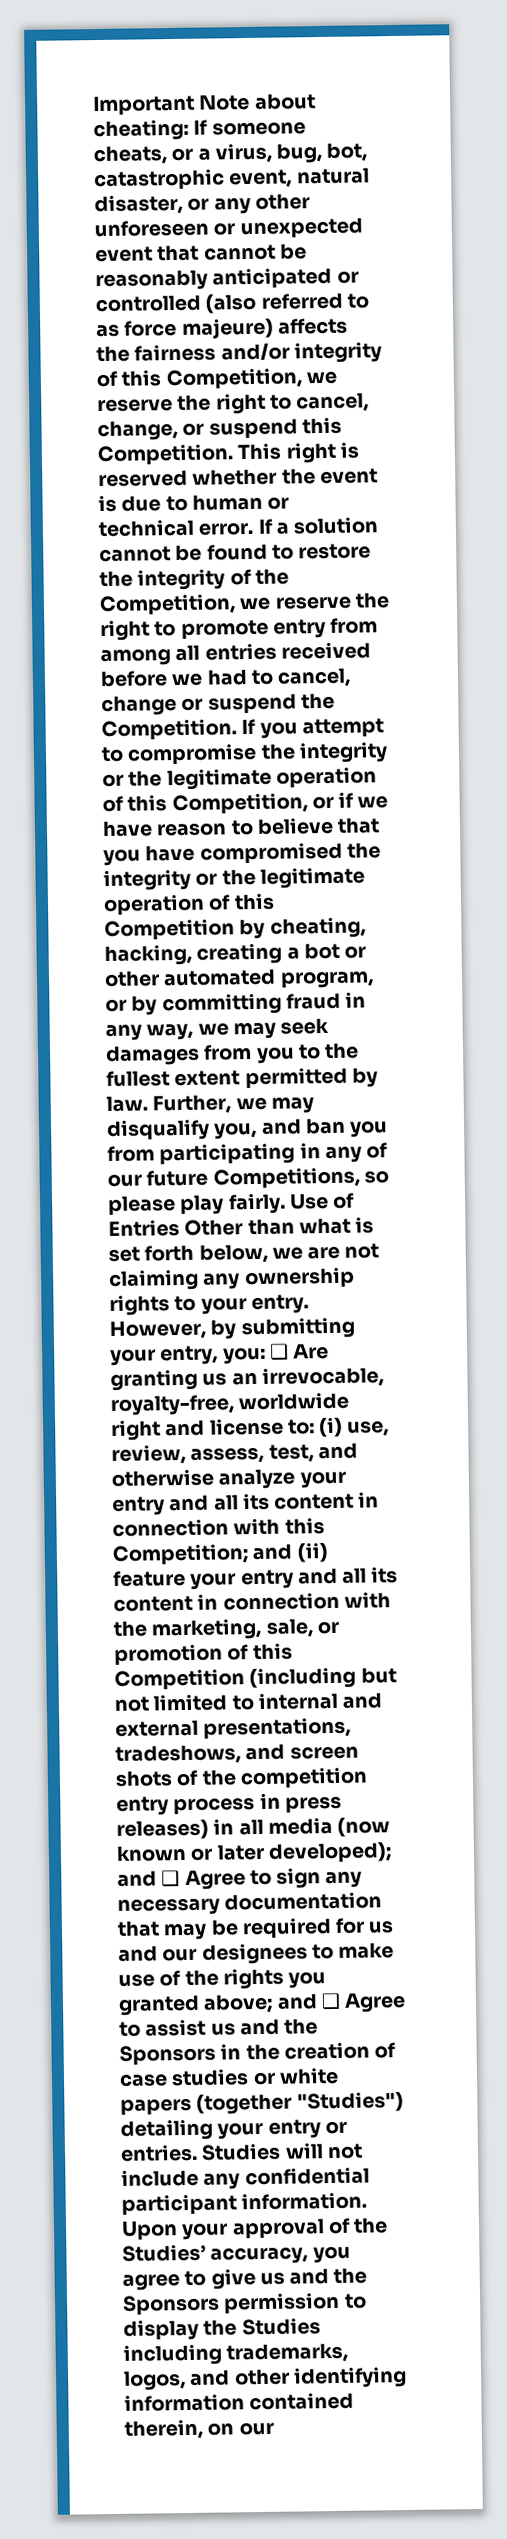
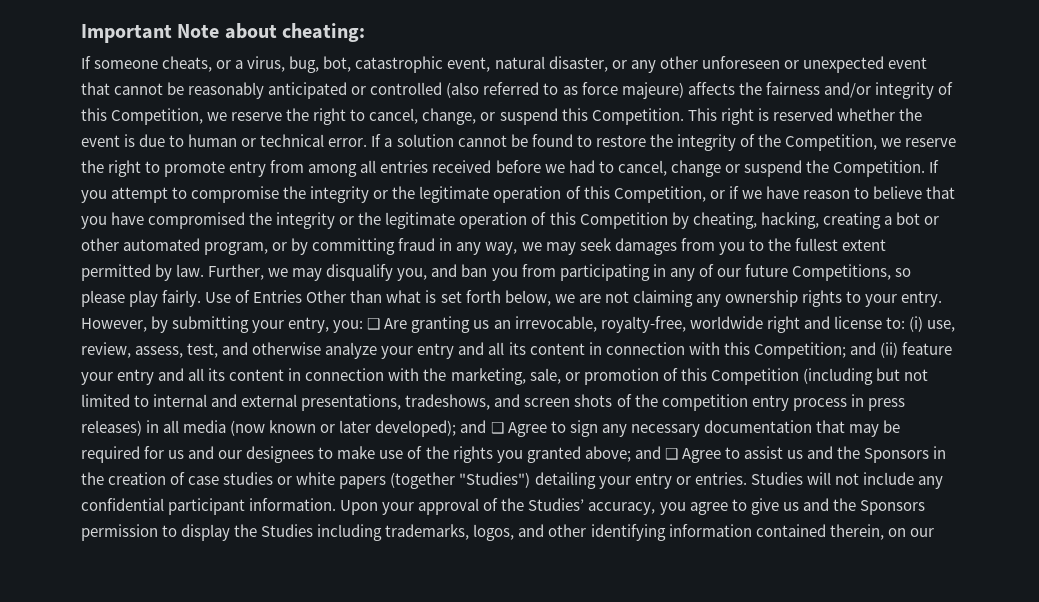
(189, 130) none -> (366, 32) //

